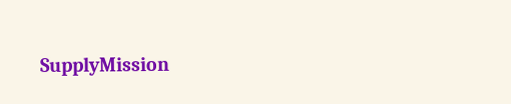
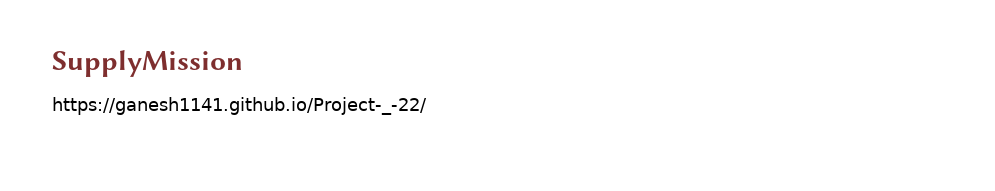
(170, 66) none -> [52,97,427,115] // https://ganesh1141.github.io/Project-_-22/

